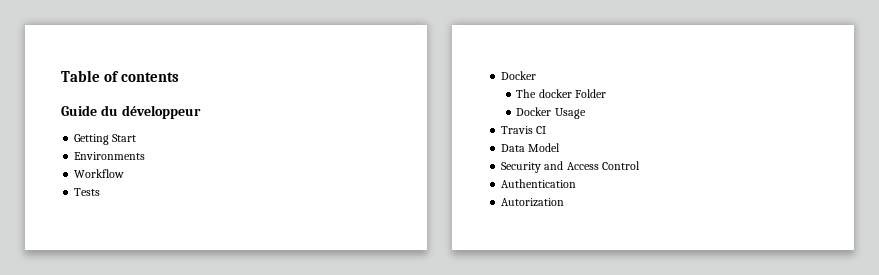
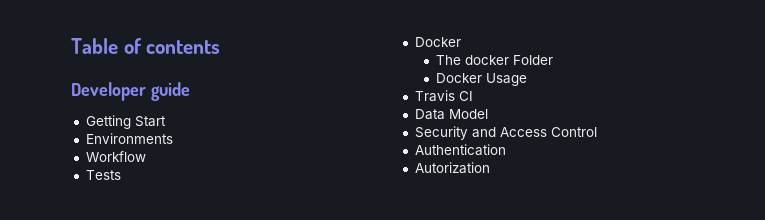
[61,105,201,119] Guide du développeur -> [71,82,190,101] Developer guide

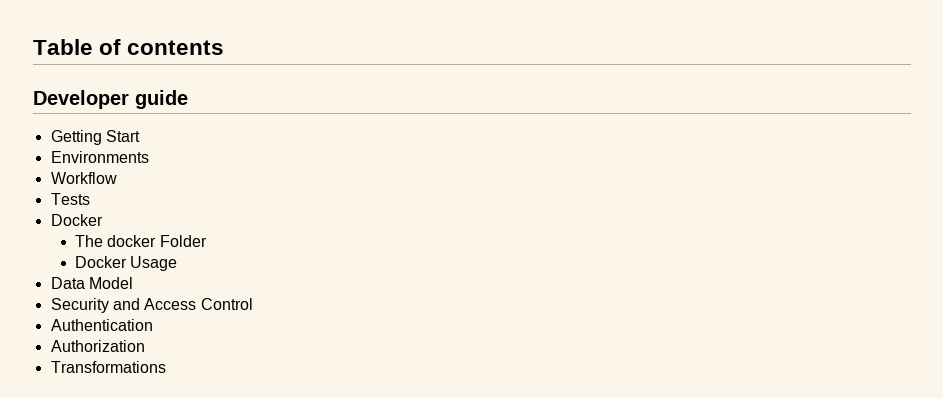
[414,90,473,102] // Travis CI -> (178, 263) none
[414,162,490,174] Autorization -> [50,340,145,352] [50,361,166,373] Authorization // Transformations

